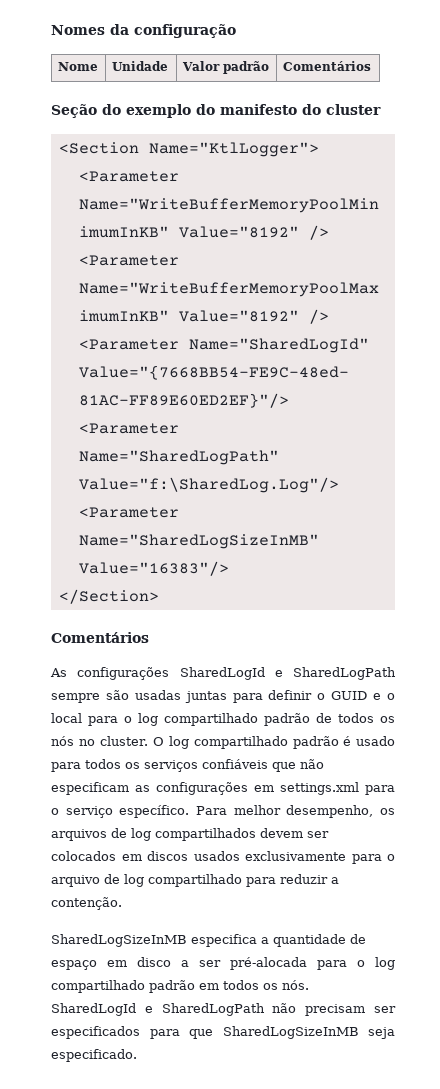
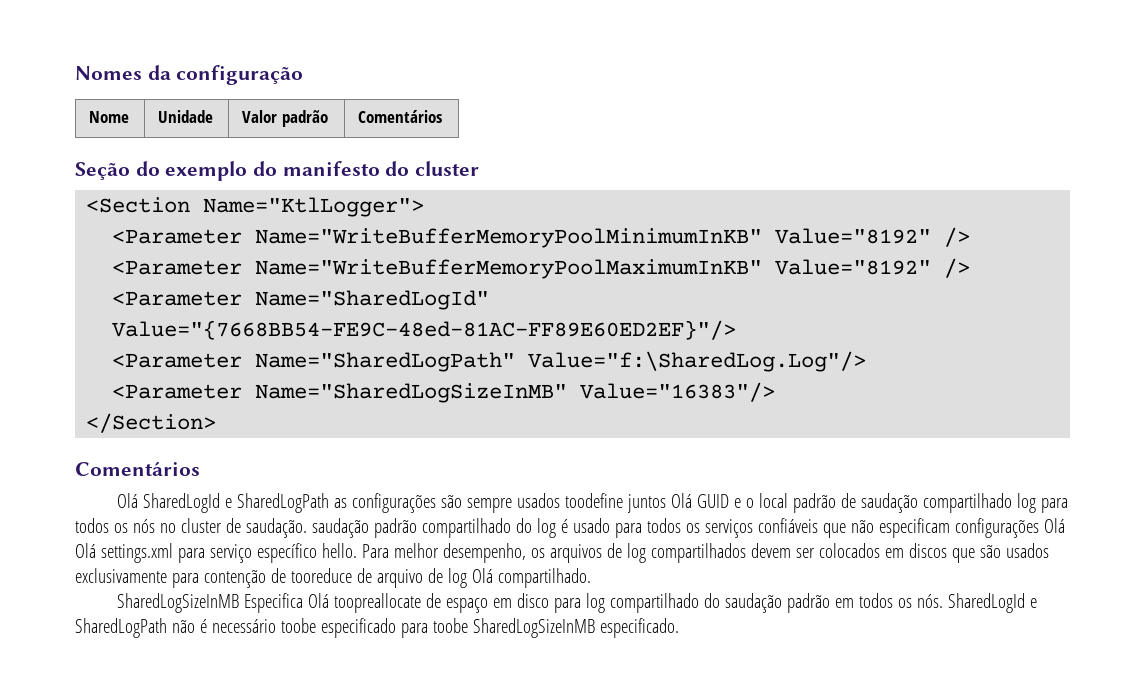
[50,667,396,680] [51,690,396,703] [51,713,395,726] [51,736,339,749] As configurações SharedLogId e SharedLogPath sempre são usadas juntas para definir o GUID e o local para o log compartilhado padrão de todos os nós no cluster. O log compartilhado padrão -> [117,493,1069,513] [75,518,556,538] Olá SharedLogId e SharedLogPath as configurações são sempre usados toodefine juntos Olá GUID e o local padrão de saudação compartilhado log para todos os nós no cluster de saudação. saudação padrão compartilhado do log
[135,782,395,795] [51,805,190,818] as configurações em settings.xml para o serviço específico. -> [954,518,1065,538] [75,543,357,563] configurações Olá Olá settings.xml para serviço específico hello.
(188, 856) none -> [951,544,1001,563] que são
[387,854,395,861] [51,874,339,887] [51,897,122,910] [51,934,366,947] [51,957,395,970] [51,980,145,993] o arquivo de log compartilhado para reduzir a contenção. // SharedLogSizeInMB especifica a quantidade de espaço em disco a ser pré-alocada para o log compartilhado -> [203,568,591,588] [117,593,783,613] contenção de tooreduce de arquivo de log Olá compartilhado. // SharedLogSizeInMB Especifica Olá toopreallocate de espaço em disco para log compartilhado do saudação
[305,1004,397,1016] [51,1026,395,1039] precisam ser especificados para que SharedLogSizeInMB seja -> [199,618,595,638] é necessário toobe especificado para toobe SharedLogSizeInMB

